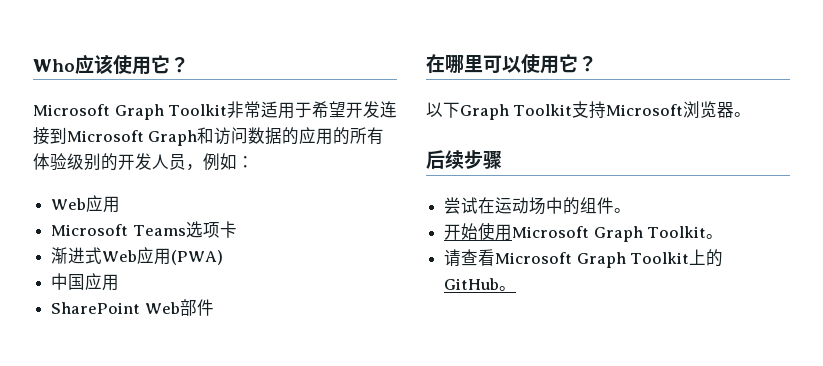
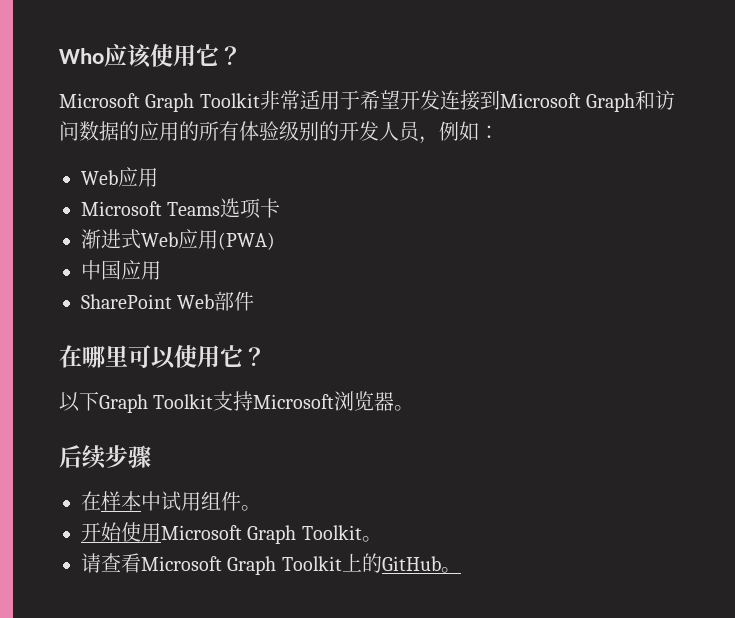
[444,197,581,215] 尝试在运动场中的 -> [81,491,201,511] 在样本中试用

